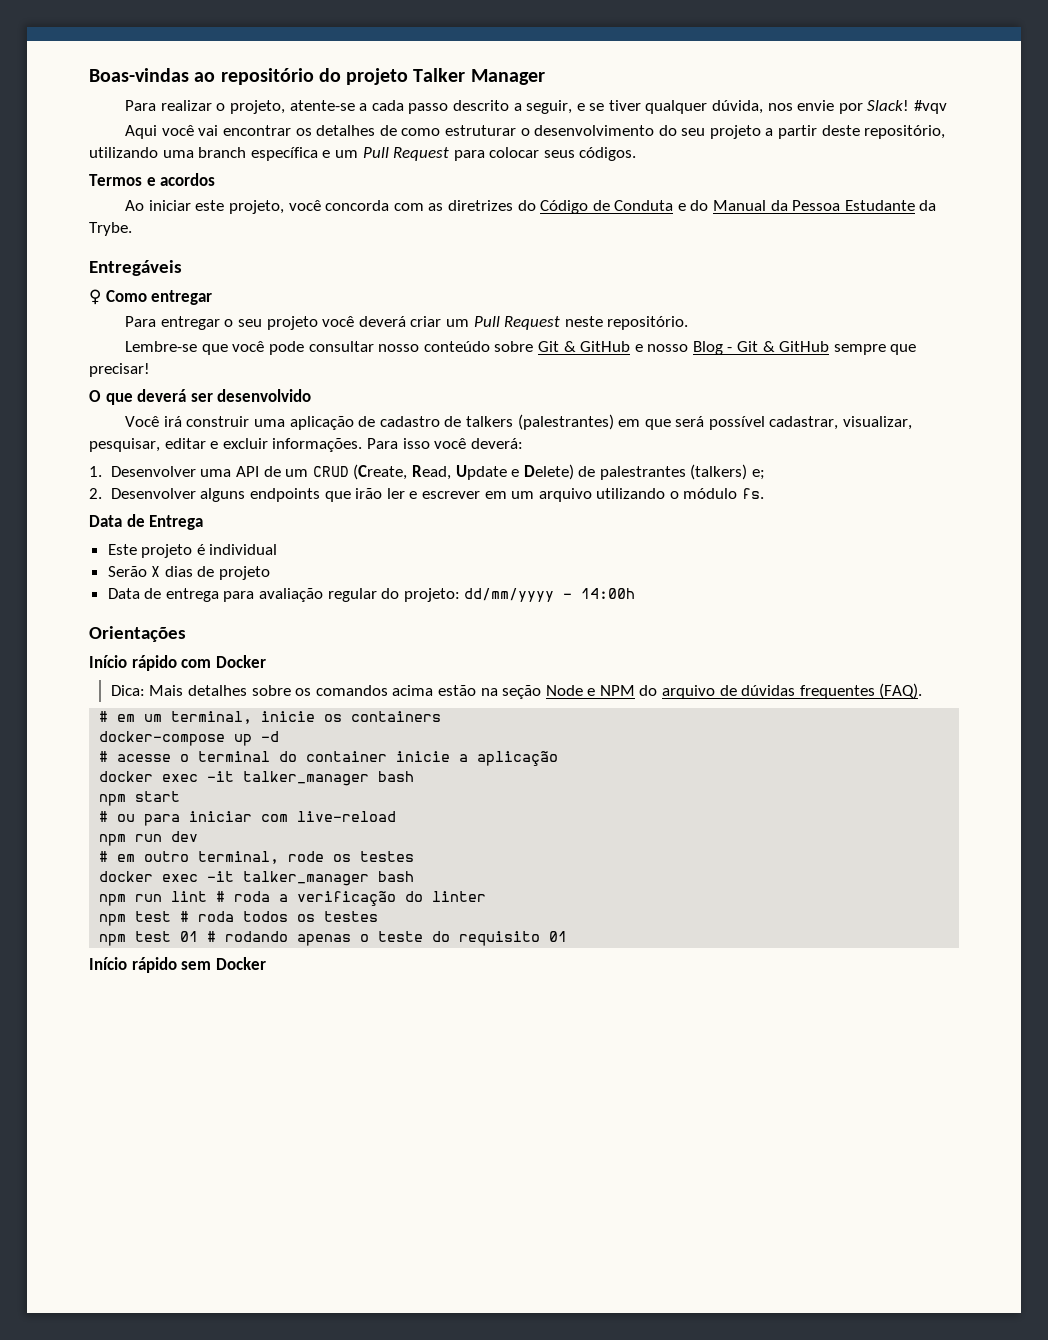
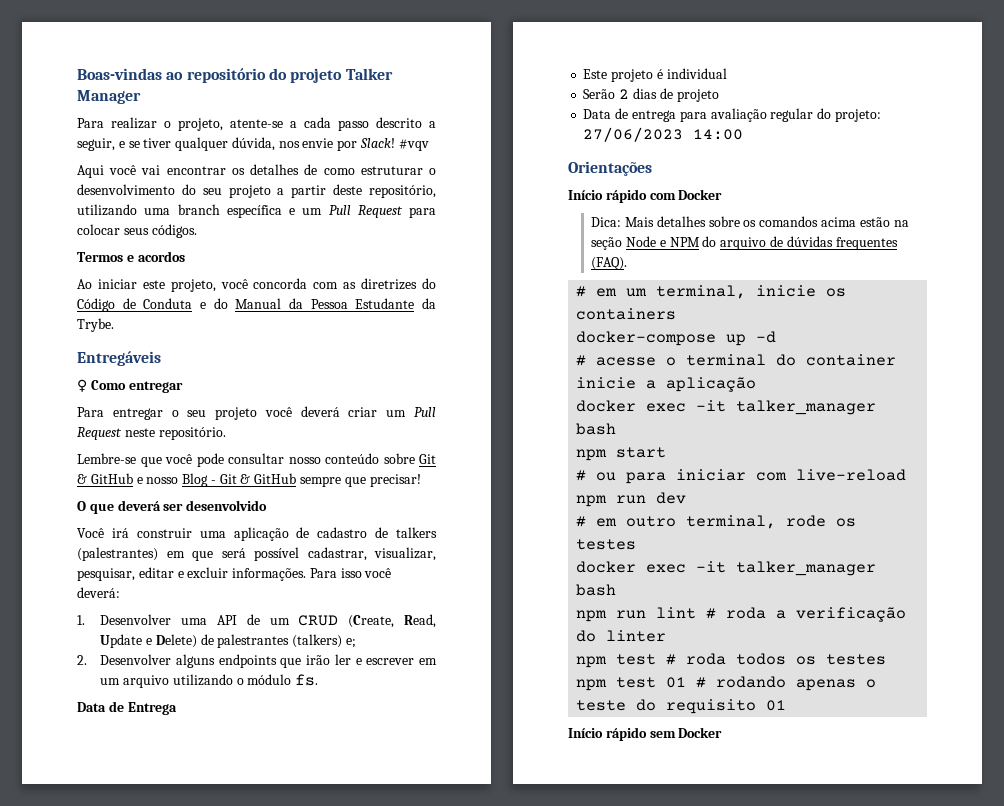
[151,566,161,577] X -> [619,89,630,99] 2
[464,588,636,602] dd/mm/yyyy - 14:00h -> [583,127,744,142] 27/06/2023 14:00

